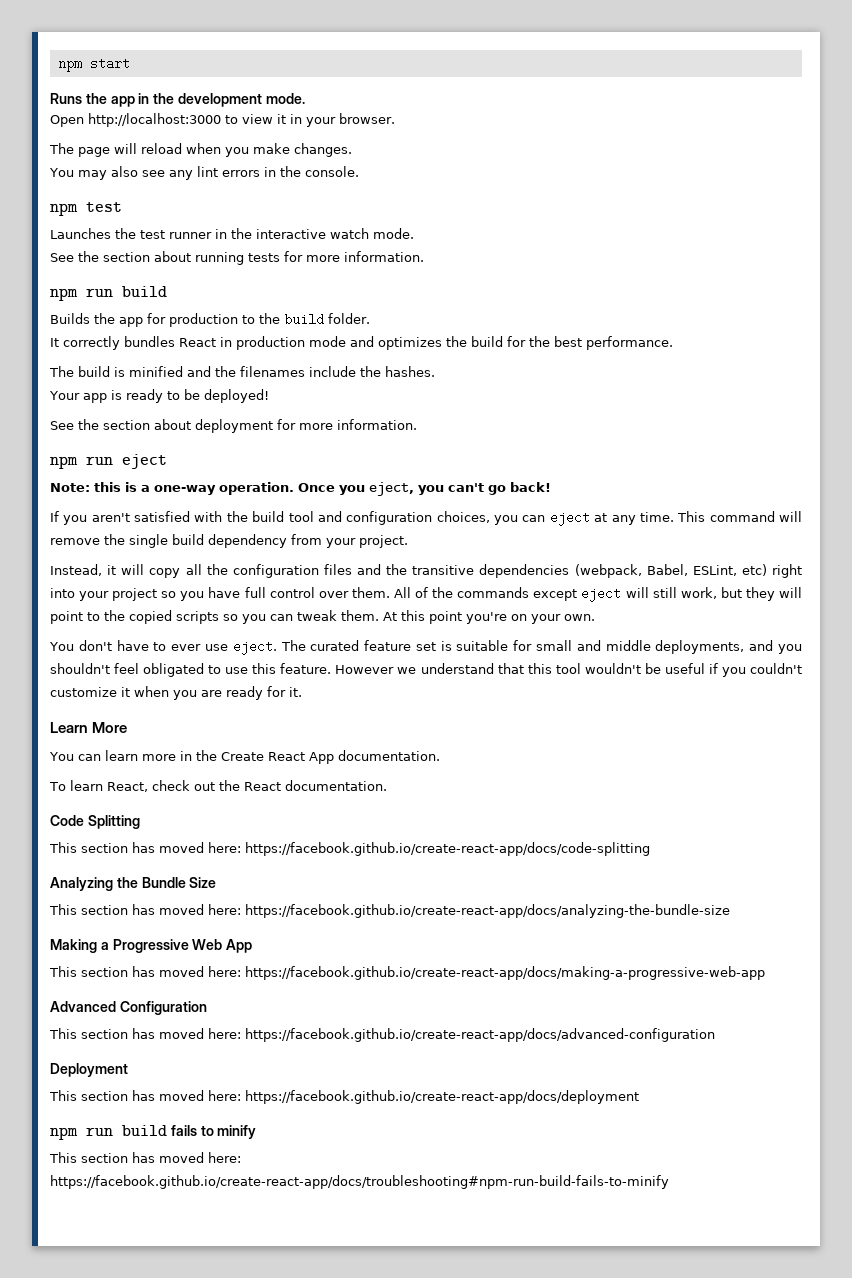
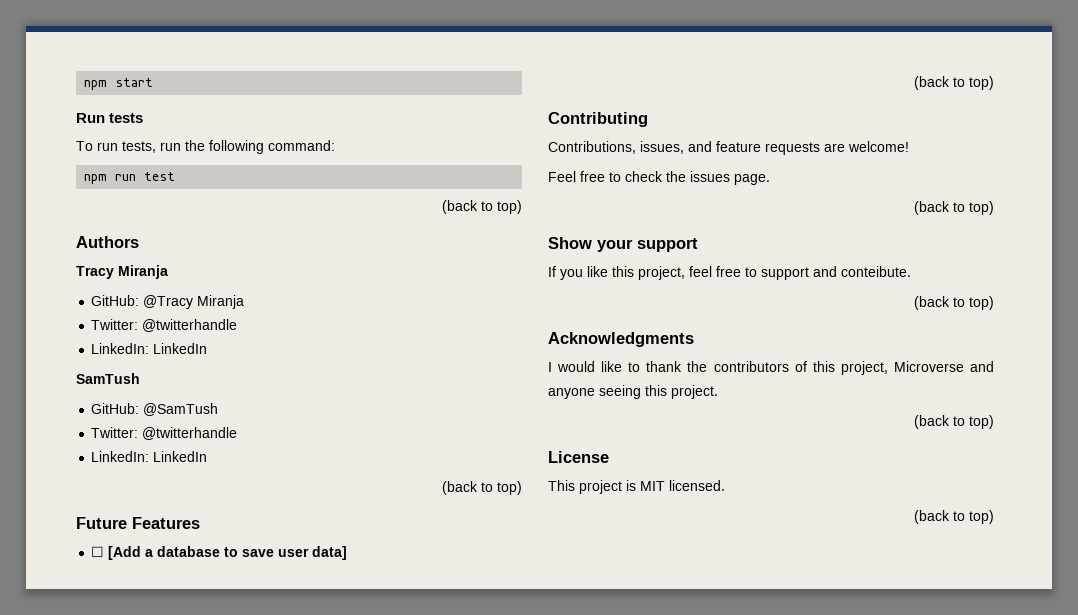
[50,93,305,107] [50,113,395,127] [49,143,352,157] [49,166,359,180] [50,202,122,216] [50,228,414,239] [50,251,424,265] [50,286,167,301] [50,313,370,327] [50,336,673,350] [49,366,435,377] [49,389,269,403] [50,419,417,433] [50,454,167,469] [50,482,551,496] [50,511,802,526] [50,534,408,548] [50,564,802,578] [50,587,802,602] [50,610,595,624] [49,640,802,655] [50,663,802,677] [50,686,302,700] [50,722,128,733] [49,750,440,764] [49,780,387,792] [50,815,140,829] [49,842,650,856] [50,877,217,891] [49,904,730,918] [50,939,253,953] [49,966,765,980] [50,1001,207,1015] [49,1028,715,1042] [50,1063,128,1077] [49,1090,639,1104] [50,1125,257,1140] [49,1152,241,1163] [50,1175,669,1189] Runs the app in the development mode. // Open http://localhost:3000 to view it in your browser. // The page will reload when you make changes. // You may also see any lint errors in the console. // npm test // Launches the test runner in the interactive watch mode. // See the section about running tests for more information. // npm run build // Builds the app for production to the build folder. // It correctly bundles React in production mode and optimizes the build for the best performance. // The build is minified and the filenames include the hashes. // Your app is ready to be deployed! // See the section about deployment for more information. // npm run eject // Note: this is a one-way operation. Once you eject, you can't go back! // If you aren't satisfied with the build tool and configuration choices, you can eject at any time. This command will remove the single build dependency from your project. // Instead, it will copy all the configuration files and the transitive dependencies (webpack, Babel, ESLint, etc) right into your project so you have full control over them. All of the commands except eject will still work, but they will point to the copied scripts so you can tweak them. At this point you're on your own. // You don't have to ever use eject. The curated feature set is suitable for small and middle deployments, and you shouldn't feel obligated to use this feature. However we understand that this tool wouldn't be useful if you couldn't customize it when you are ready for it. // Learn More // You can learn more in the Create React App documentation. // To learn React, check out the React documentation. // Code Splitting // This section has moved here: https://facebook.github.io/create-react-app/docs/code-splitting // Analyzing the Bundle Size // This section has moved here: https://facebook.github.io/create-react-app/docs/analyzing-the-bundle-size // Making a Progressive Web App // This section has moved here: https://facebook.github.io/create-react-app/docs/making-a-progressive-web-app // Advanced Configuration // This section has moved here: https://facebook.github.io/create-react-app/docs/advanced-configuration // Deployment // This section has moved here: https://facebook.github.io/create-react-app/docs/deployment // npm run build fails to minify // This section has moved here: https://facebook.github.io/create-react-app/docs/troubleshooting#npm-run-build-fails-to-minify -> [76,113,144,123] [76,140,335,154] [84,172,176,184] [442,200,522,214] [76,236,139,248] [76,265,168,279] [91,295,245,309] [91,319,238,332] [91,343,208,354] [76,373,140,384] [91,403,219,416] [91,427,238,440] [91,451,208,462] [442,481,522,495] [76,517,200,529] [91,546,348,560] [914,76,994,90] [548,112,648,127] [548,141,909,155] [548,171,770,185] [914,201,994,215] [548,237,698,252] [548,266,911,280] [914,296,994,310] [548,332,694,347] [548,361,994,375] [548,385,718,399] [914,415,994,429] [548,451,609,463] [548,480,725,494] [914,510,994,524] Run tests // To run tests, run the following command: // npm run test // (back to top) // Authors // Tracy Miranja // GitHub: @Tracy Miranja // Twitter: @twitterhandle // LinkedIn: LinkedIn // SamTush // GitHub: @SamTush // Twitter: @twitterhandle // LinkedIn: LinkedIn // (back to top) // Future Features // ☐ [Add a database to save user data] // (back to top) // Contributing // Contributions, issues, and feature requests are welcome! // Feel free to check the issues page. // (back to top) // Show your support // If you like this project, feel free to support and conteibute. // (back to top) // Acknowledgments // I would like to thank the contributors of this project, Microverse and anyone seeing this project. // (back to top) // License // This project is MIT licensed. // (back to top)

